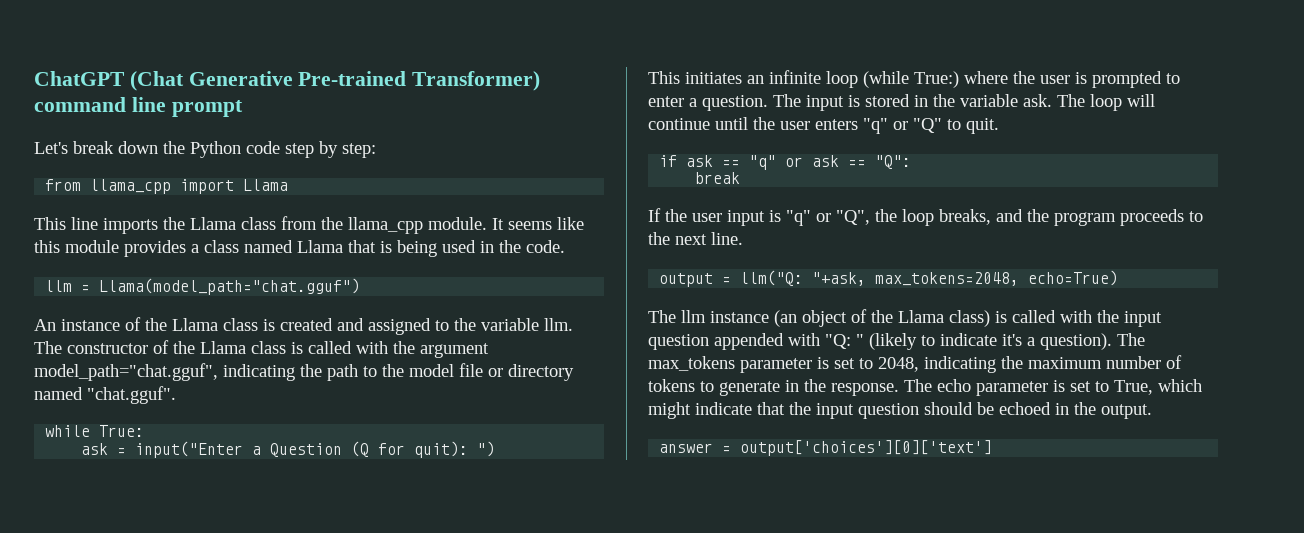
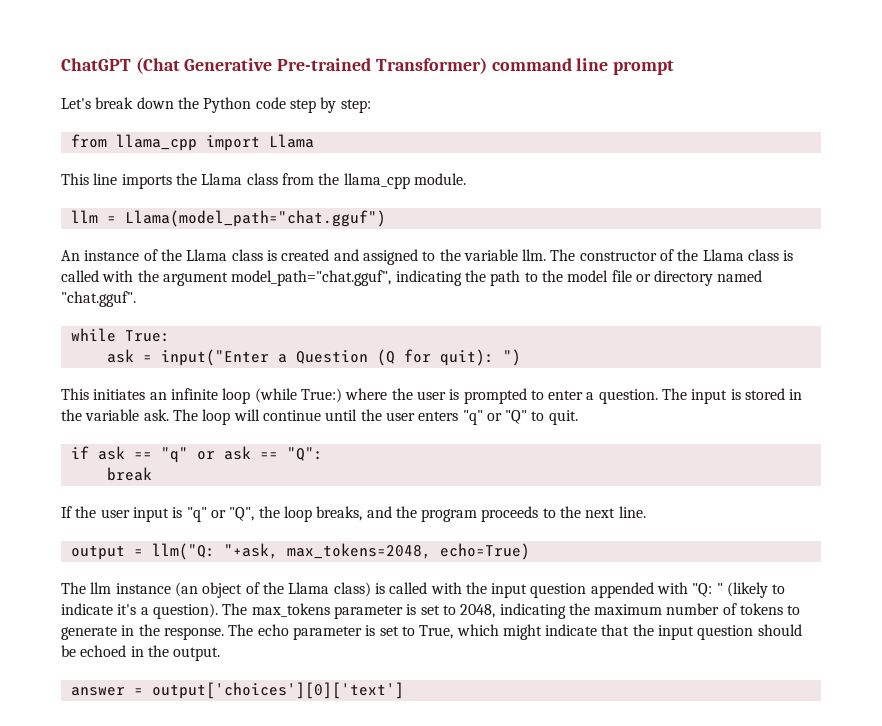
[492,217,584,230] [34,240,565,257] It seems like this module provides a class named Llama that is being used in the code. -> (466, 179) none

